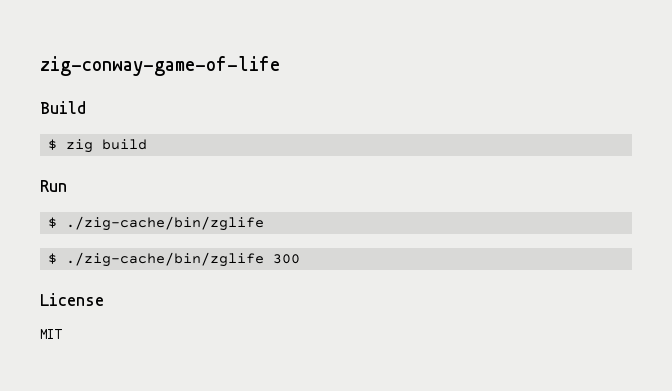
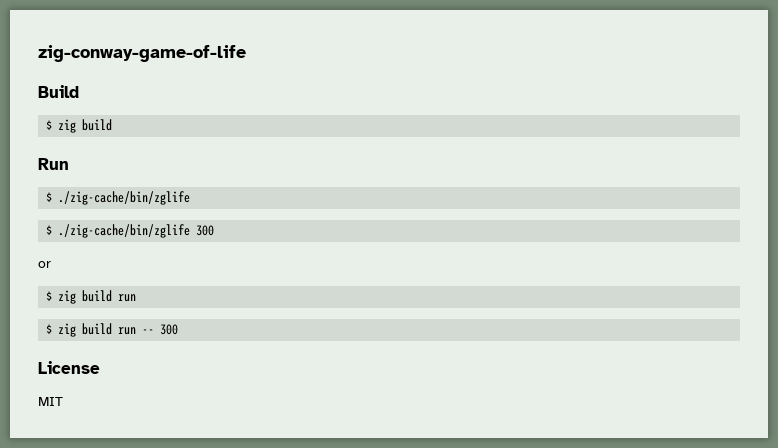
(300, 259) none -> [38,261,51,268] [46,290,137,304] [46,323,179,337] // or // $ zig build run // $ zig build run -- 300

